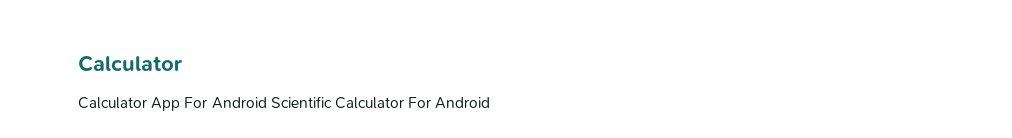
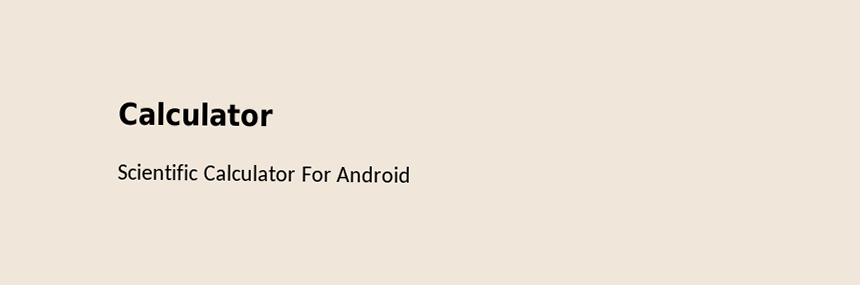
[78,97,267,111] Calculator App For Android -> (274, 114) none

